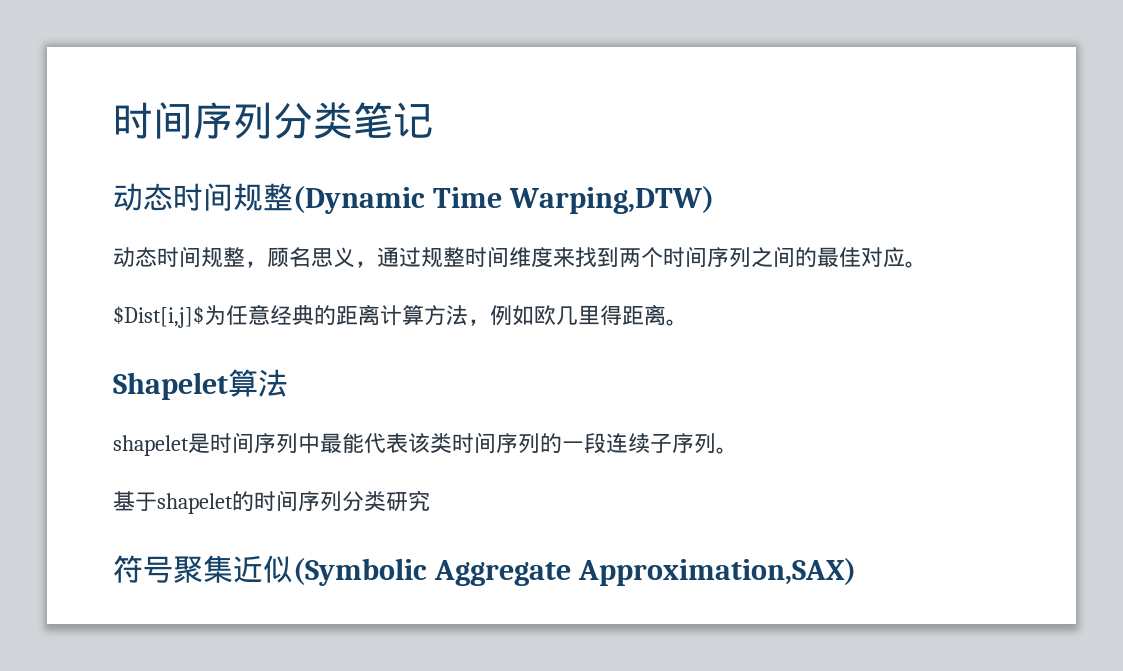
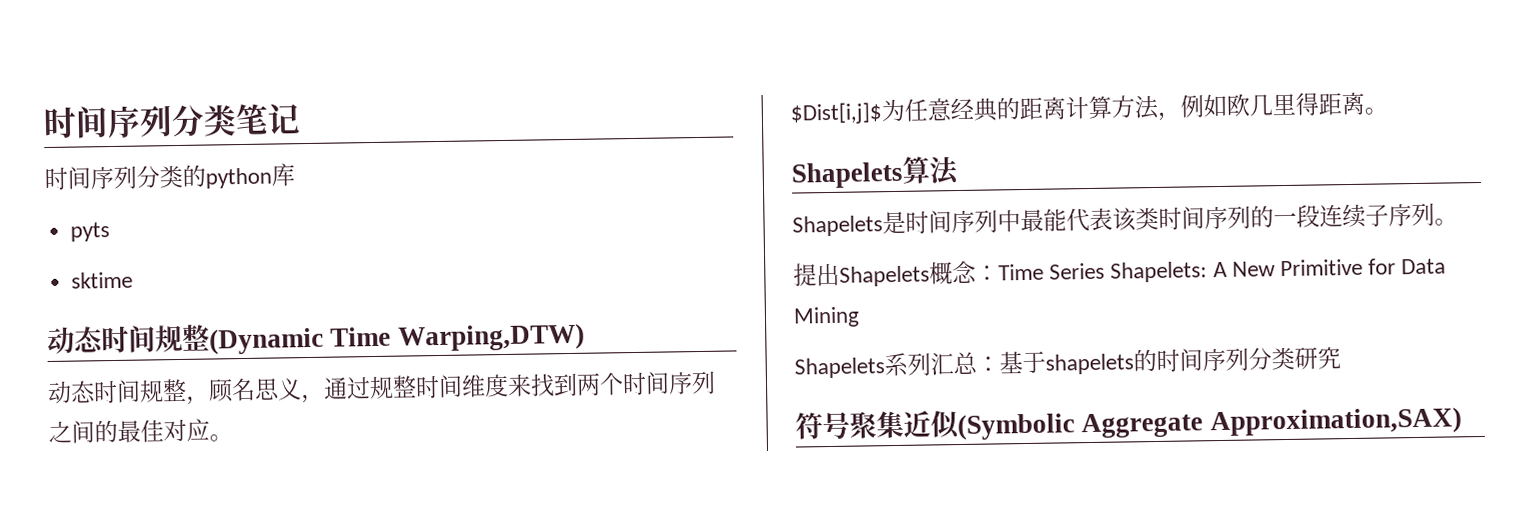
(433, 120) none -> [44,163,295,191] [70,222,111,242] [71,271,134,289] // 时间序列分类的python库 // pyts // sktime
[113,372,228,400] Shapelet -> [791,161,903,189] Shapelets
[113,435,189,456] shapelet -> [792,215,883,237] Shapelets
[113,491,233,514] 基于shapelet -> [793,258,1447,287] [793,306,860,328] [794,350,1134,379] 提出Shapelets概念：Time Series Shapelets: A New Primitive for Data Mining // Shapelets系列汇总：基于shapelets

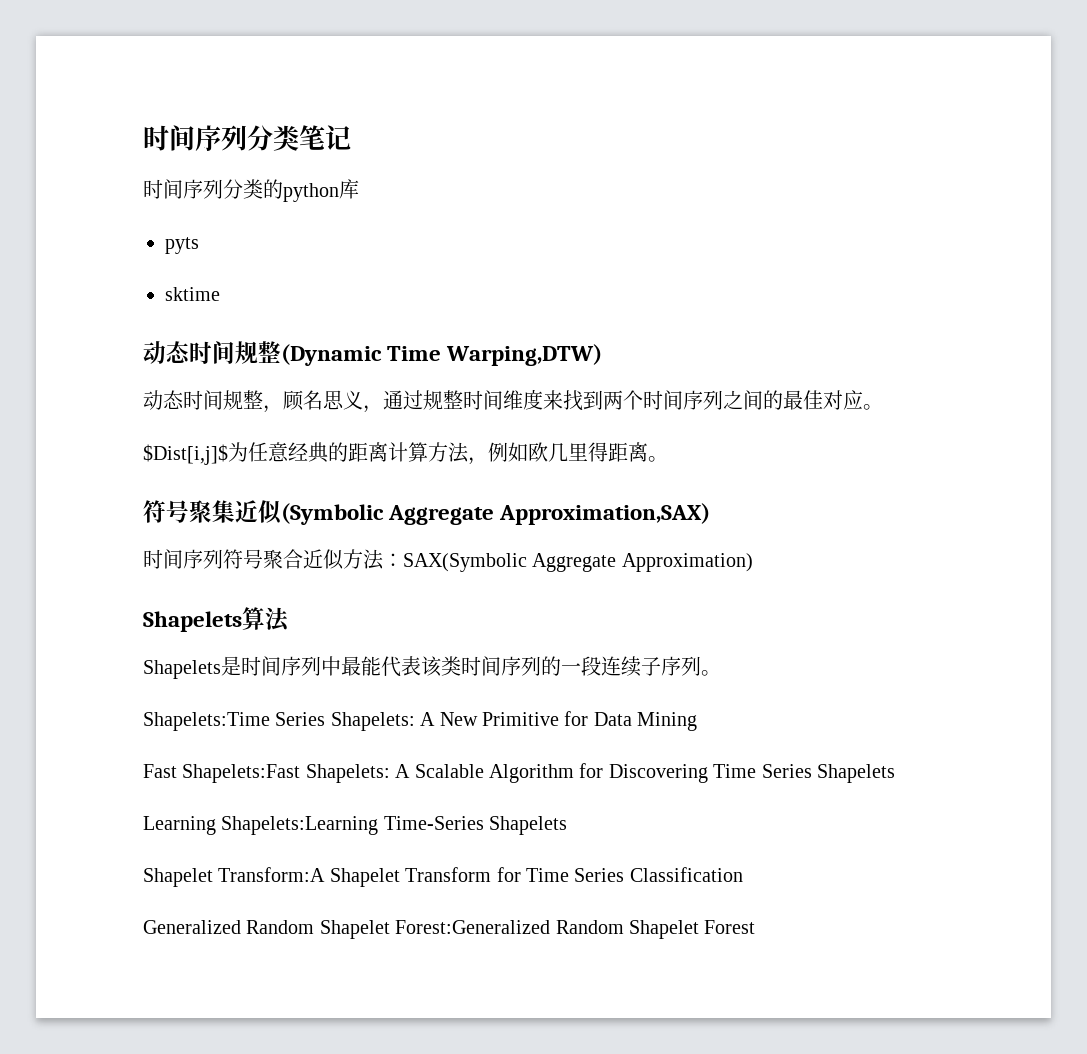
(1388, 111) none -> [143,500,711,525] [143,549,753,572] // 符号聚集近似(Symbolic Aggregate Approximation,SAX) // 时间序列符号聚合近似方法：SAX(Symbolic Aggregate Approximation)
[793,260,1044,287] 提出Shapelets概念：Time -> [143,712,270,731] Shapelets:Time
[794,346,1341,379] [795,407,1462,441] Shapelets系列汇总：基于shapelets的时间序列分类研究 // 符号聚集近似(Symbolic Aggregate Approximation,SAX) -> [143,763,895,783] [143,816,568,835] [143,867,743,887] [143,920,756,939] Fast Shapelets:Fast Shapelets: A Scalable Algorithm for Discovering Time Series Shapelets // Learning Shapelets:Learning Time-Series Shapelets // Shapelet Transform:A Shapelet Transform for Time Series Classification // Generalized Random Shapelet Forest:Generalized Random Shapelet Forest

